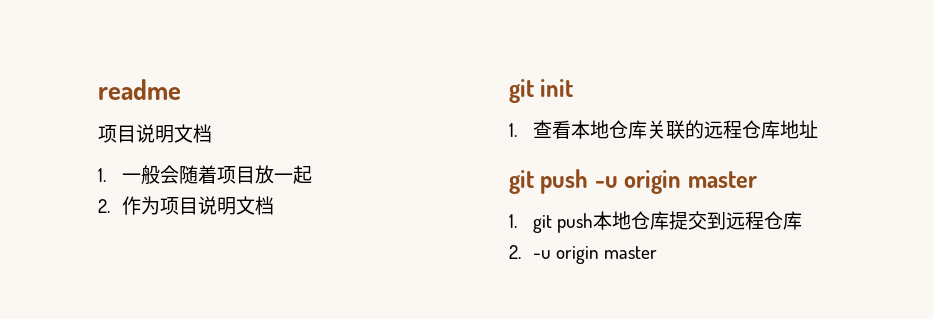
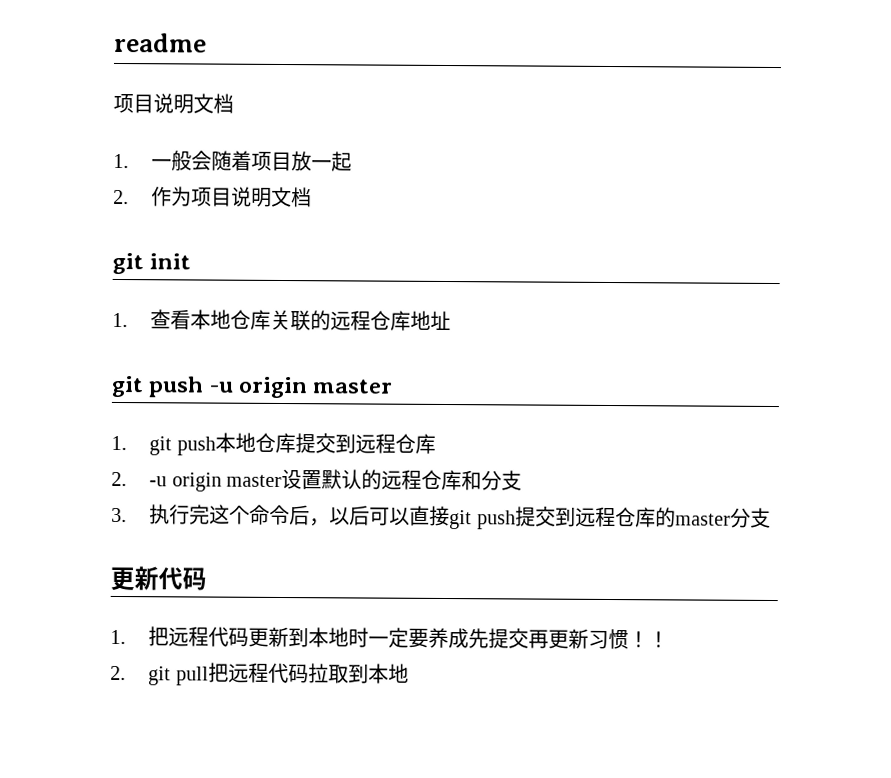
(658, 252) none -> [280,468,522,491] [111,504,771,530] [110,566,207,591] [110,626,670,650] [110,662,409,686] 设置默认的远程仓库和分支 // 3.执行完这个命令后，以后可以直接git push提交到远程仓库的master分支 // 更新代码 // 1.把远程代码更新到本地时一定要养成先提交再更新习惯！！ // 2. git pull把远程代码拉取到本地

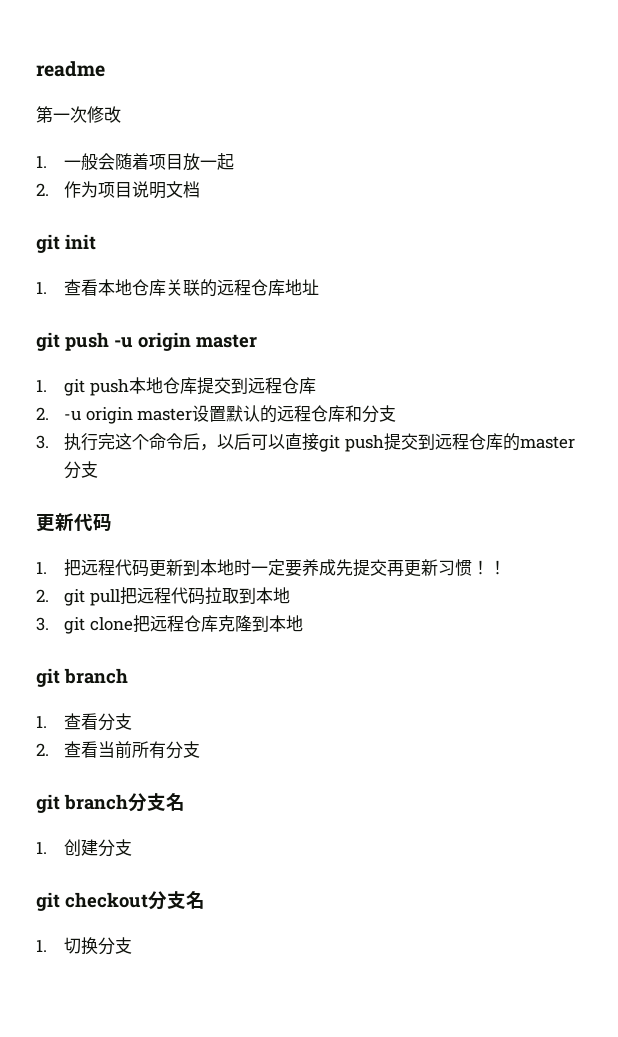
[113,93,234,114] 项目说明文档 -> [36,106,121,123] 第一次修改
(409, 673) none -> [36,615,303,634] [36,668,128,687] [36,713,133,731] [36,741,201,759] [36,793,185,813] [36,839,133,857] [36,891,205,911] [36,937,133,955] // 3. git clone把远程仓库克隆到本地 // git branch // 1.查看分支 // 2.查看当前所有分支 // git branch分支名 // 1.创建分支 // git checkout分支名 // 1.切换分支

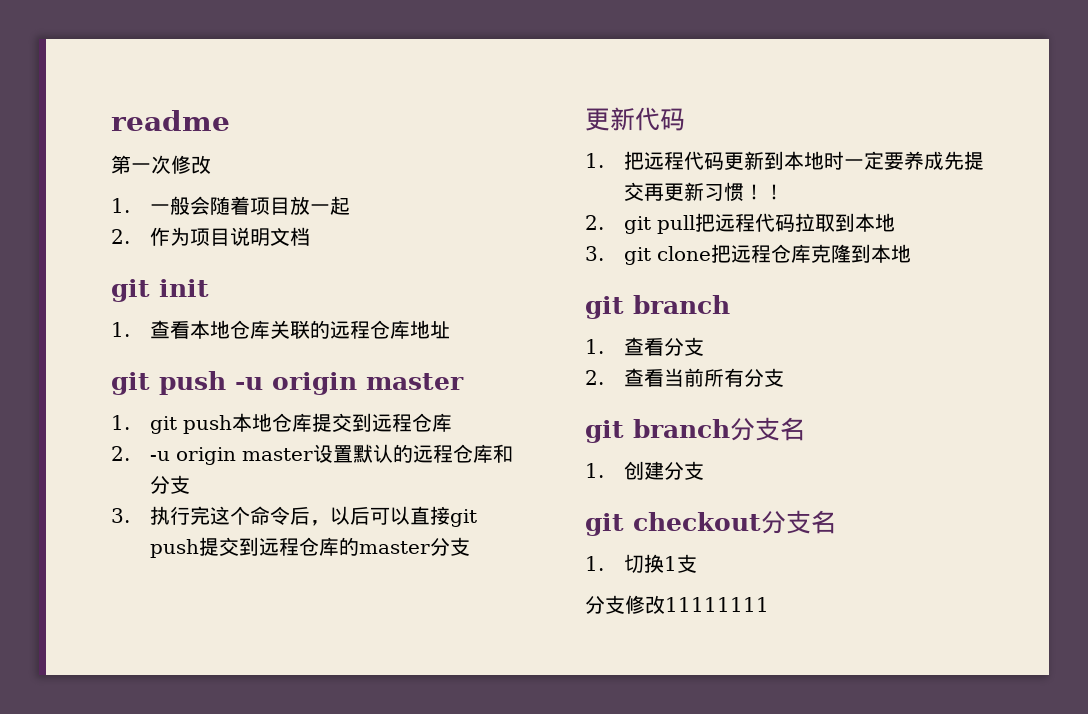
[98,937,133,955] 分支 -> [664,554,698,573] [585,595,769,614] 1支 // 分支修改11111111

